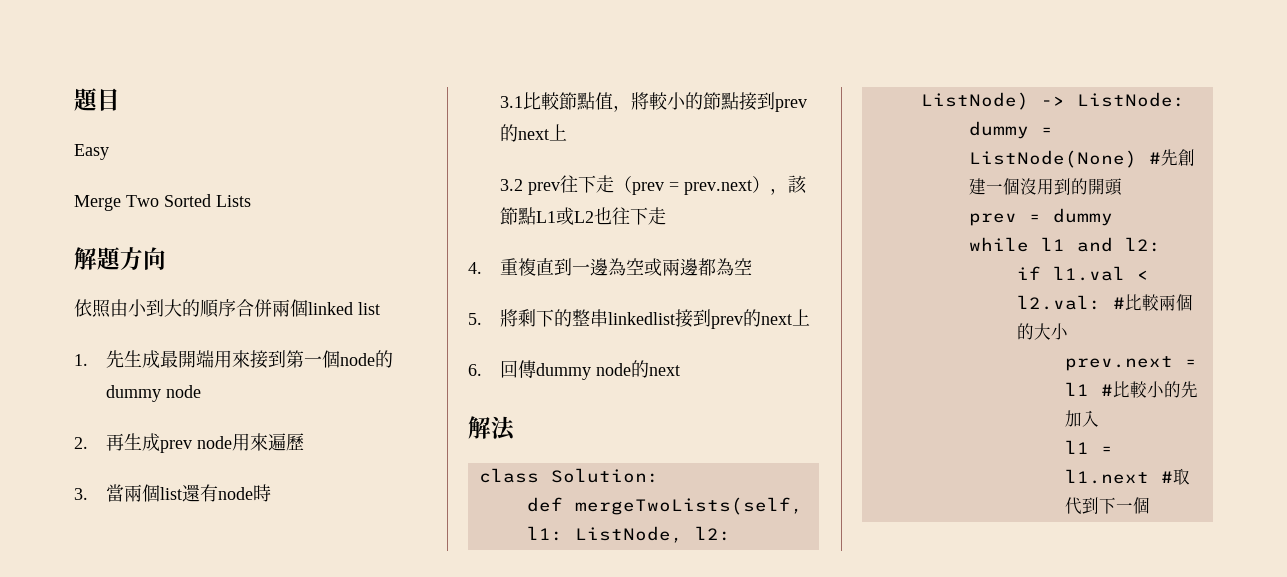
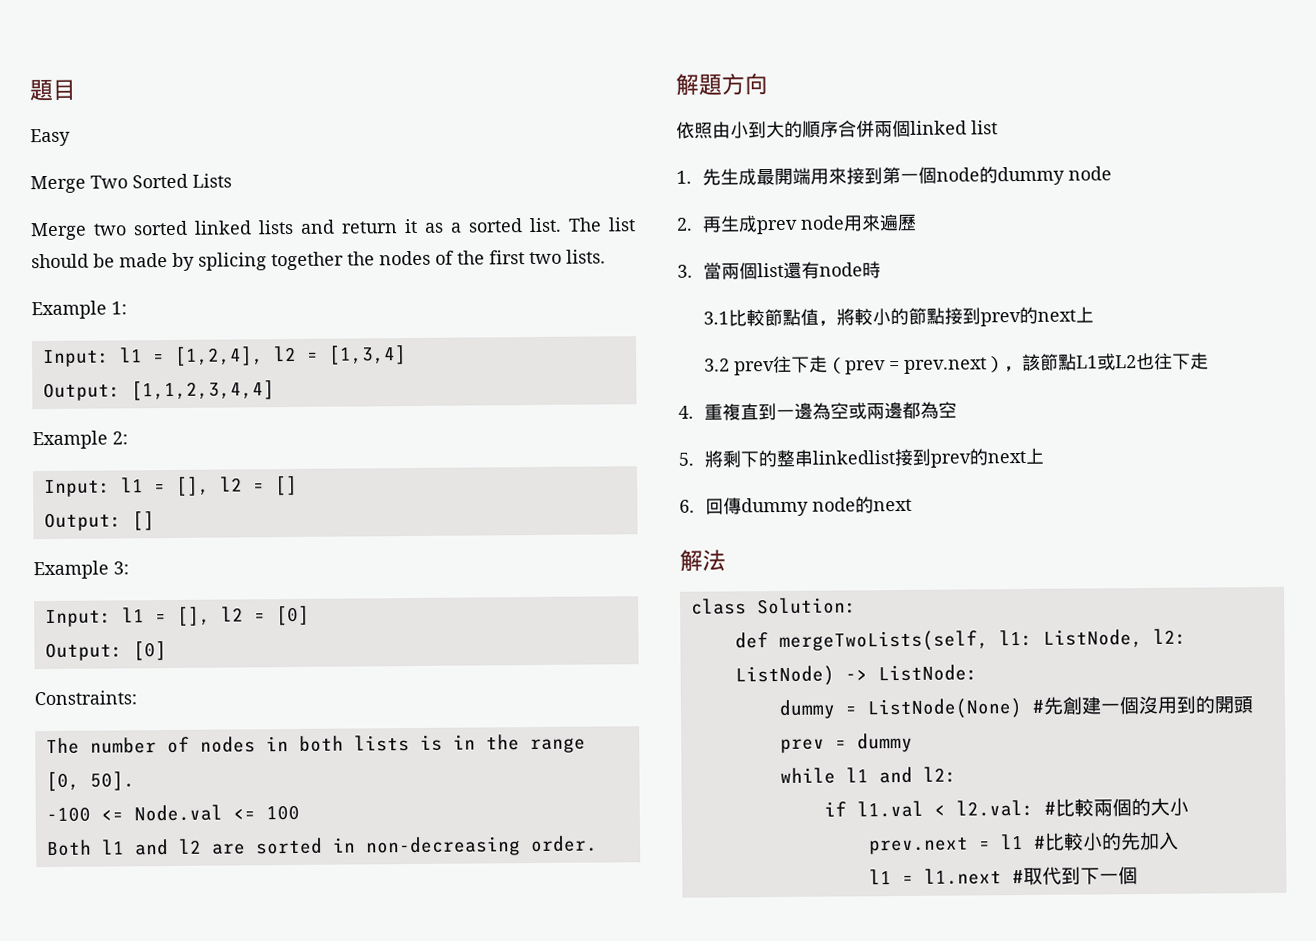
(251, 201) none -> [30,217,636,241] [31,249,606,271] [31,300,127,320] [41,345,407,368] [42,380,275,402] [32,430,128,450] [43,475,298,498] [43,511,155,532] [33,560,129,580] [44,605,310,628] [44,641,167,662] [34,690,137,706] [45,734,586,755] [45,771,135,792] [45,804,300,823] [46,835,598,857] // Merge two sorted linked lists and return it as a sorted list. The list should be made by splicing together the nodes of the first two lists. // Example 1: // Input: l1 = [1,2,4], l2 = [1,3,4] // Output: [1,1,2,3,4,4] // Example 2: // Input: l1 = [], l2 = [] // Output: [] // Example 3: // Input: l1 = [], l2 = [0] // Output: [0] // Constraints: // The number of nodes in both lists is in the range [0, 50]. // -100 <= Node.val <= 100 // Both l1 and l2 are sorted in non-decreasing order.

